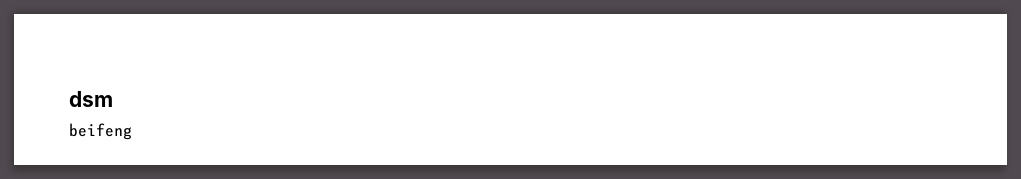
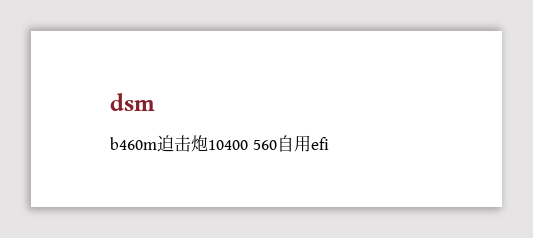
[69,123,132,140] beifeng -> [110,135,329,152] b460m迫击炮10400 560自用efi

